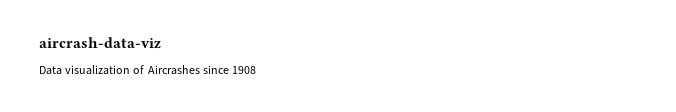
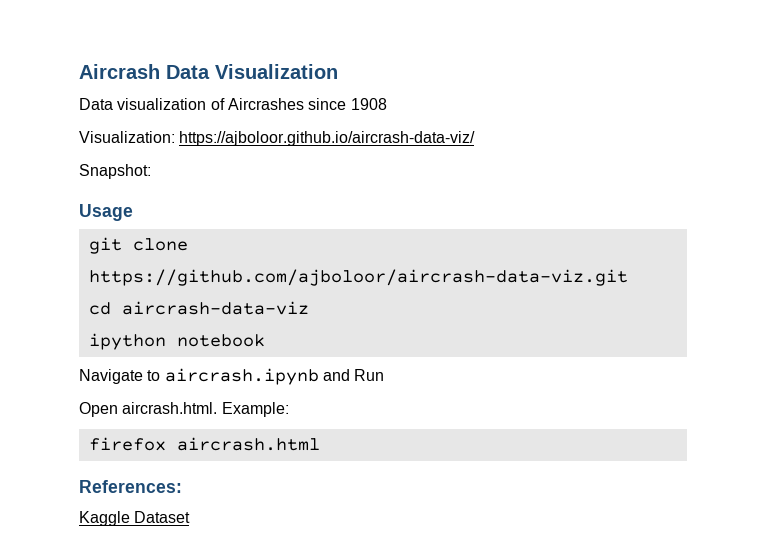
[39,37,161,49] aircrash-data-viz -> [79,64,338,79] Aircrash Data Visualization
(257, 70) none -> [79,131,476,146] [79,164,151,179] [79,204,133,221] [88,237,188,254] [88,269,628,286] [88,301,309,315] [88,333,265,350] [79,368,385,385] [79,402,289,417] [88,437,320,451] [79,480,182,493] [79,511,191,526] // Visualization: https://ajboloor.github.io/aircrash-data-viz/ // Snapshot: // Usage // git clone https://github.com/ajboloor/aircrash-data-viz.git // cd aircrash-data-viz // ipython notebook // Navigate to aircrash.ipynb and Run // Open aircrash.html. Example: // firefox aircrash.html // References: // Kaggle Dataset

